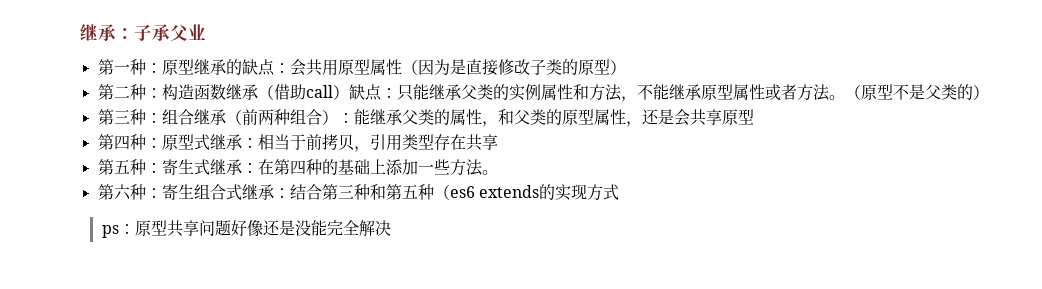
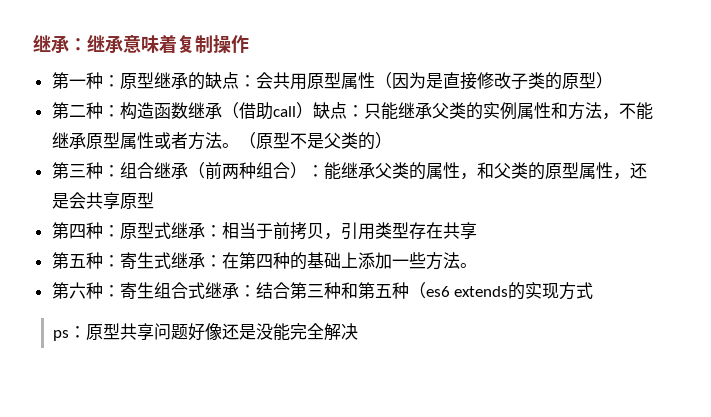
[80,24,206,41] 继承：子承父业 -> [33,34,249,54] 继承：继承意味着复制操作

